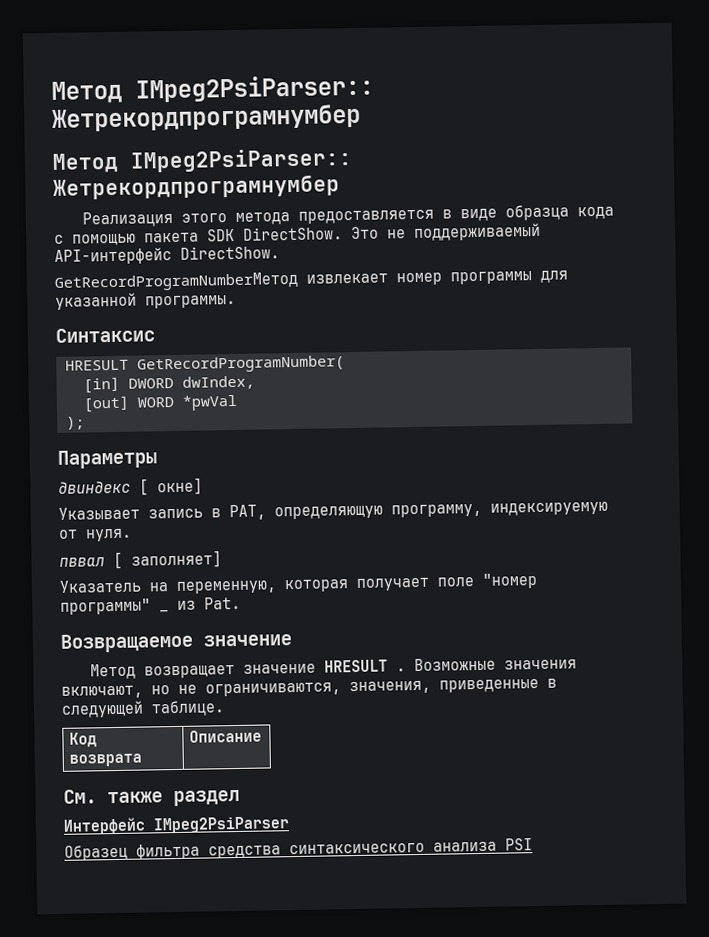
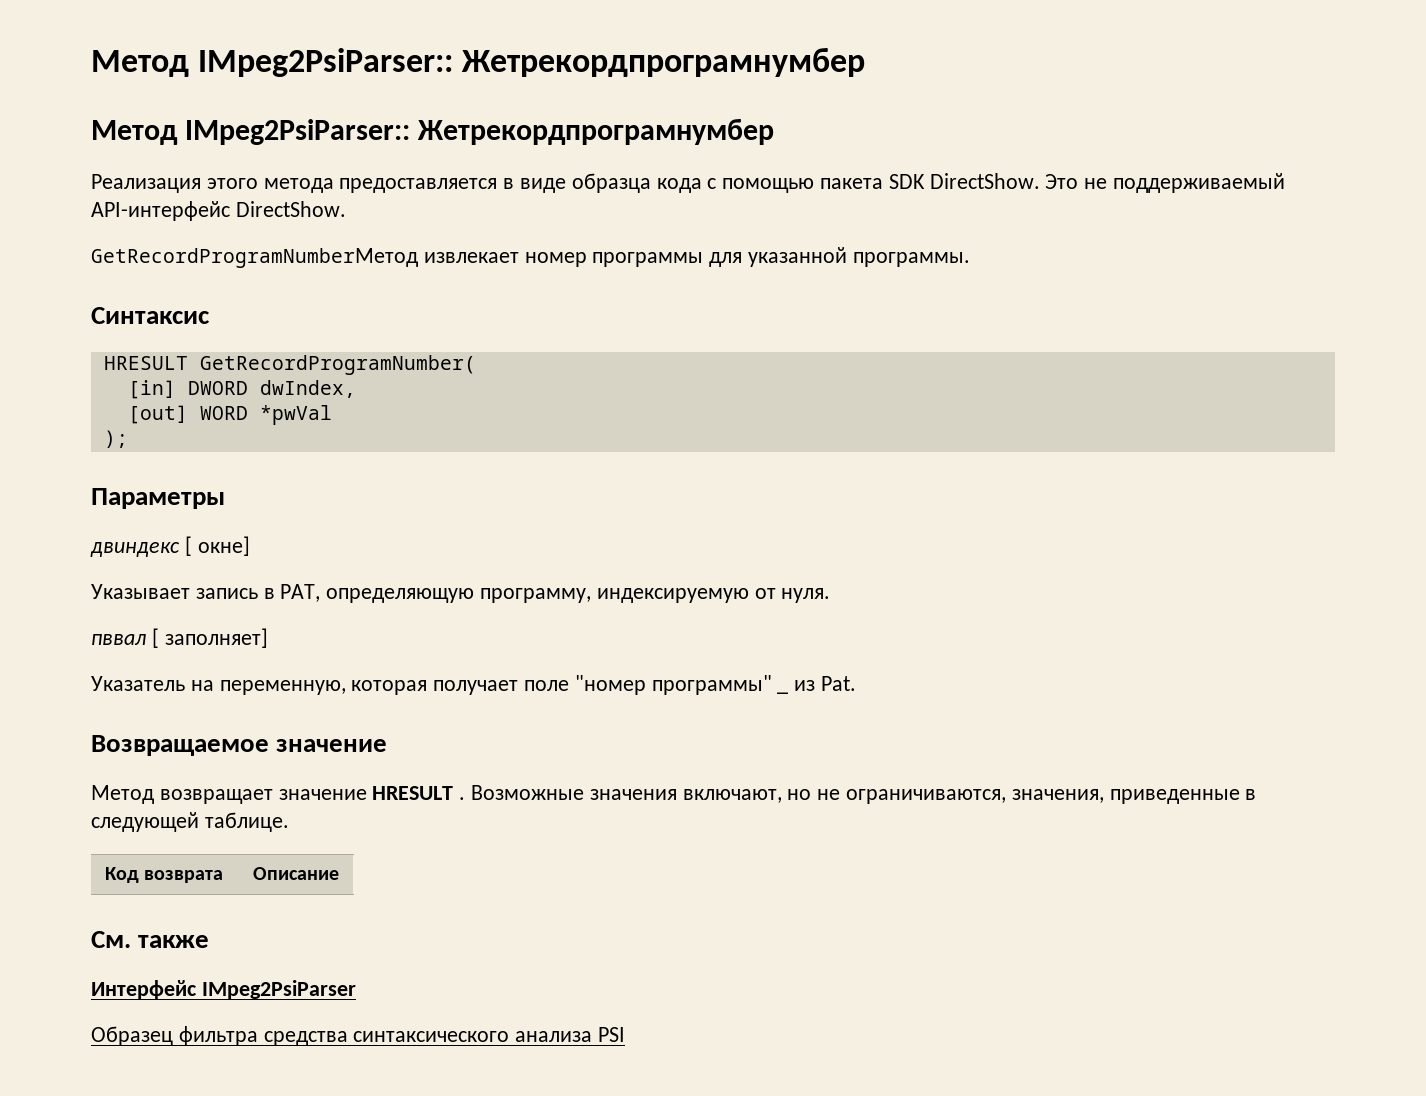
[173,789,240,807] раздел -> (210, 941) none

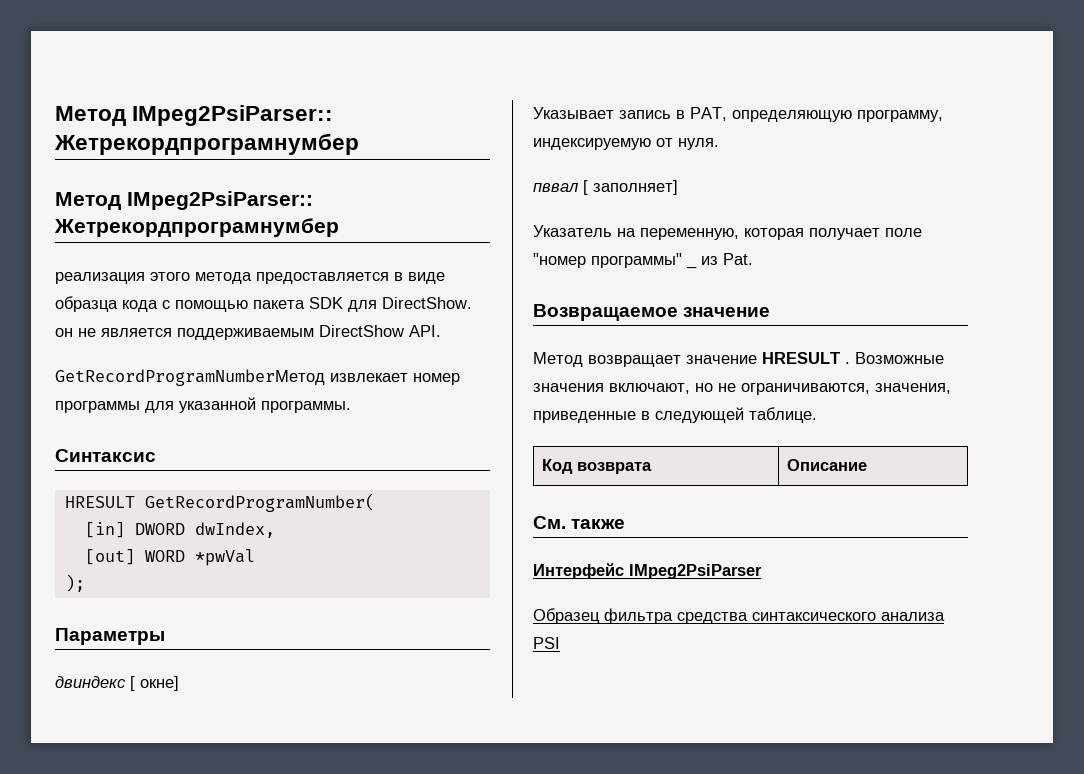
[91,174,201,193] Реализация -> [55,272,145,284] реализация
[929,173,1286,193] [91,201,346,221] DirectShow. Это не поддерживаемый API-интерфейс DirectShow. -> [348,297,472,312] [55,325,441,340] для DirectShow. он не является поддерживаемым DirectShow API.

